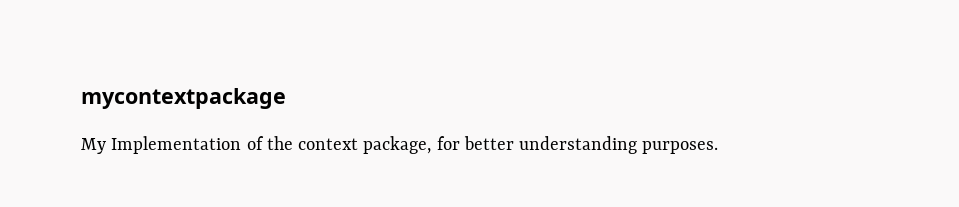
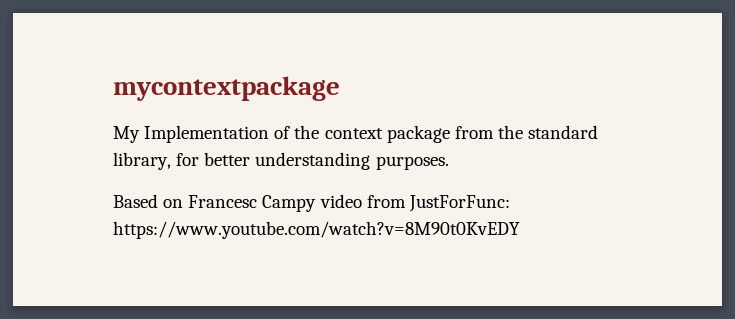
[363,136,432,154] package, -> [386,125,599,143] [113,152,171,170] package from the standard library,
(719, 147) none -> [113,194,510,212] [113,221,520,239] // Based on Francesc Campy video from JustForFunc: https://www.youtube.com/watch?v=8M90t0KvEDY

